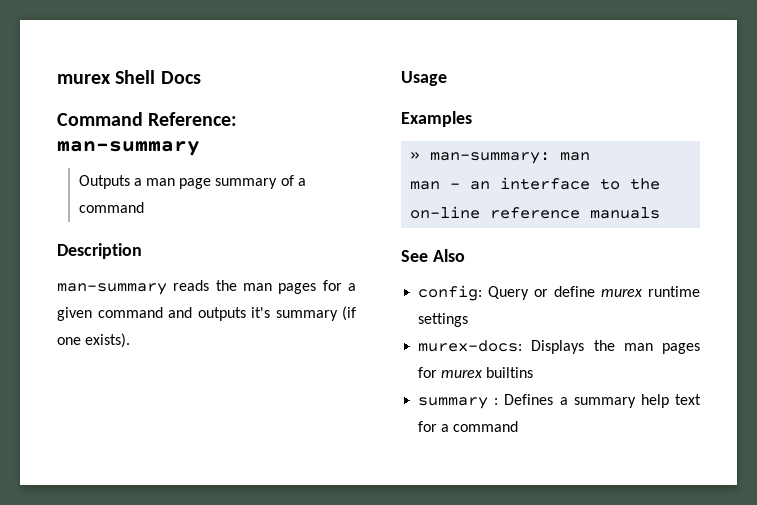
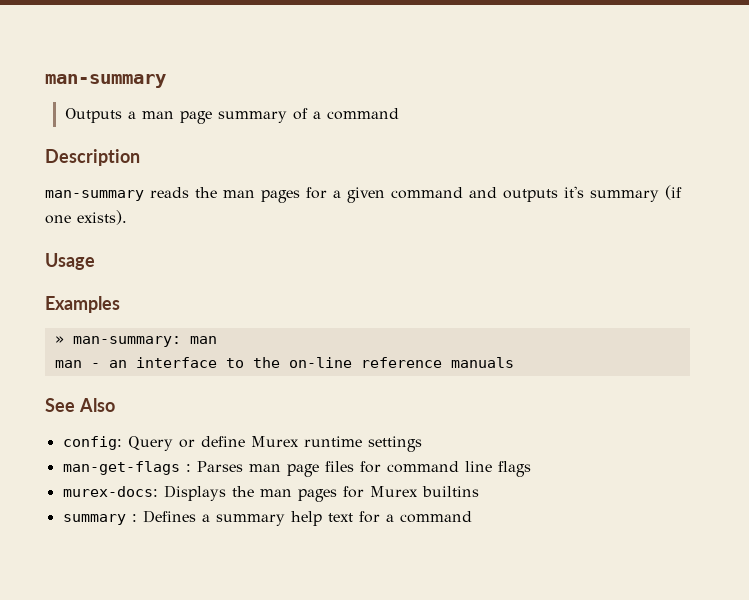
[57,70,201,84] [57,112,238,126] murex Shell Docs // Command Reference: -> (45, 81) none
[601,289,644,297] murex -> [250,436,299,447] Murex
(469, 320) none -> [62,461,531,477] // man-get-flags : Parses man page files for command line flags
[441,370,484,378] murex -> [369,486,418,497] Murex

